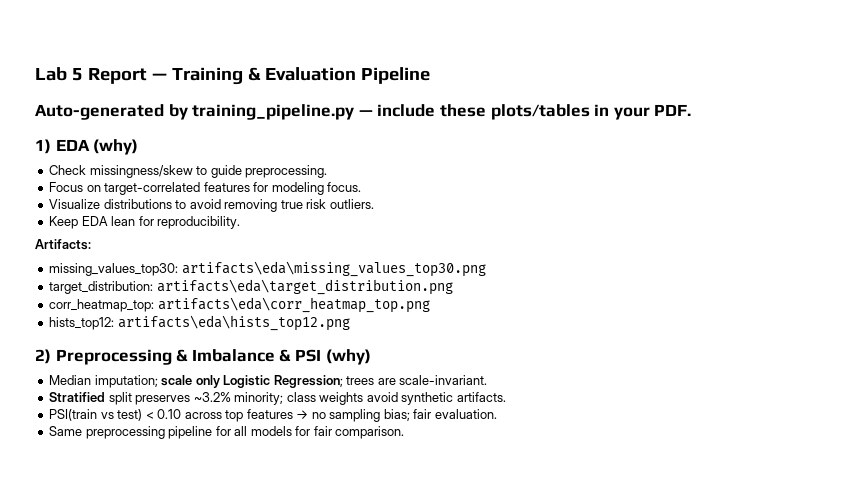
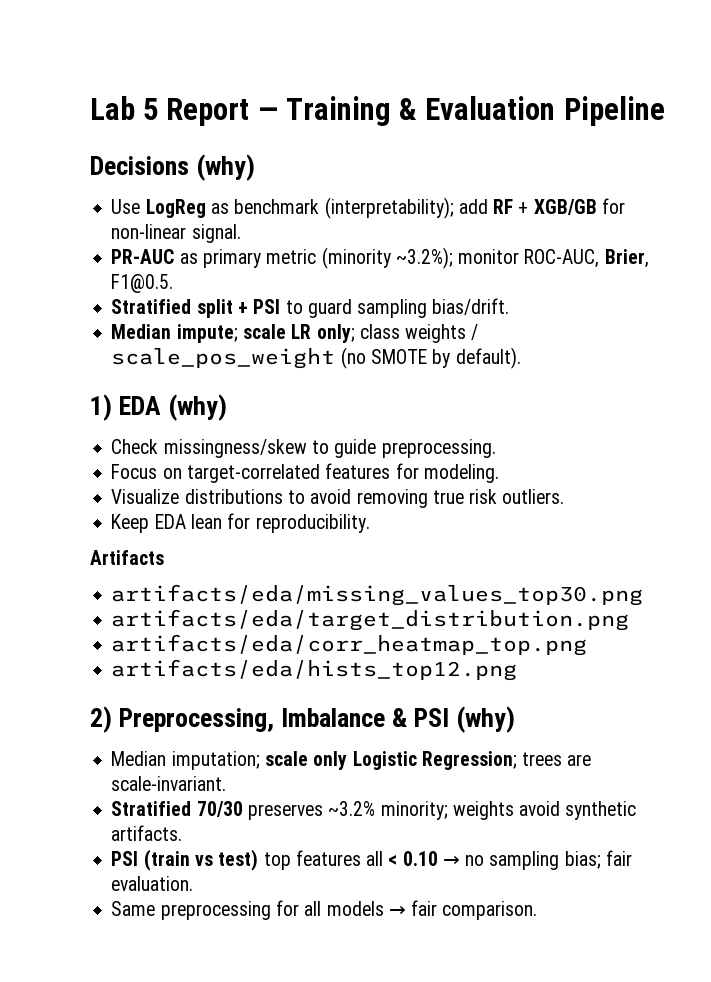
[35,104,692,120] Auto-generated by training_pipeline.py — include these plots/tables in your PDF. -> [90,154,256,181] [111,197,625,219] [111,224,241,243] [111,247,649,269] [111,274,174,293] [111,298,510,318] [111,324,479,343] [111,347,521,369] Decisions (why) // Use LogReg as benchmark (interpretability); add RF + XGB/GB for non-linear signal. // PR-AUC as primary metric (minority ~3.2%); monitor ROC-AUC, Brier, F1@0.5. // Stratified split + PSI to guard sampling bias/drift. // Median impute; scale LR only; class weights / scale_pos_weight (no SMOTE by default).
[271,182,362,195] modeling focus. -> [423,464,499,483] modeling.
[35,239,91,250] [49,261,486,277] [49,279,453,295] [49,297,430,313] [49,315,350,331] Artifacts: // missing_values_top30: artifacts\eda\missing_values_top30.png // target_distribution: artifacts\eda\target_distribution.png // corr_heatmap_top: artifacts\eda\corr_heatmap_top.png // hists_top12: artifacts\eda\hists_top12.png -> [90,550,164,565] [111,584,644,606] [111,609,630,631] [111,634,588,656] [111,659,518,681] Artifacts // artifacts/eda/missing_values_top30.png // artifacts/eda/target_distribution.png // artifacts/eda/corr_heatmap_top.png // artifacts/eda/hists_top12.png
[55,349,189,365] Preprocessing & -> [119,708,275,732] Preprocessing,
[108,392,132,405] split -> [196,801,243,817] 70/30
[286,392,316,402] class -> (448, 810) none
[49,409,293,422] PSI(train vs test) < 0.10 across top features -> [111,849,438,871] PSI (train vs test) top features all < 0.10
[168,426,213,439] pipeline -> (271, 910) none
[295,426,311,436] for -> [388,906,406,916] →

